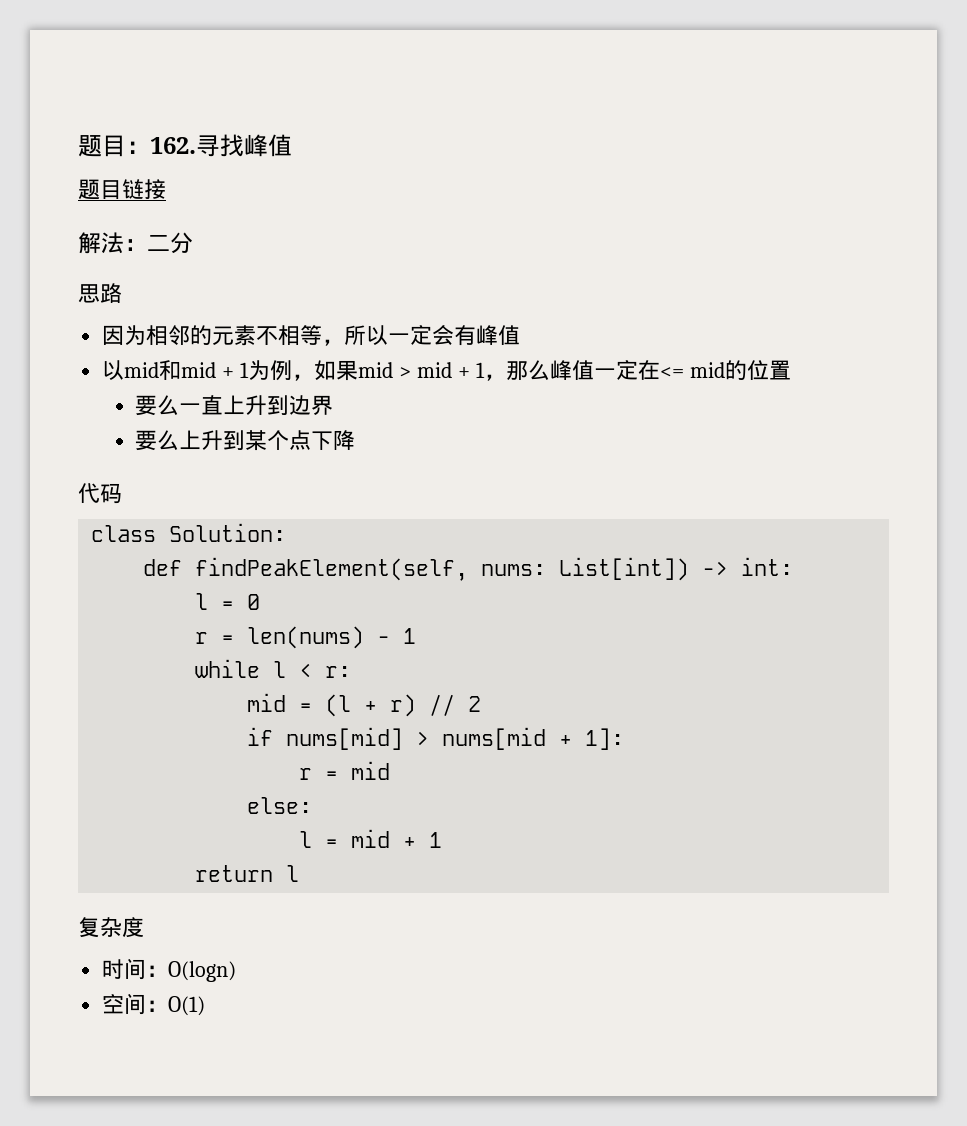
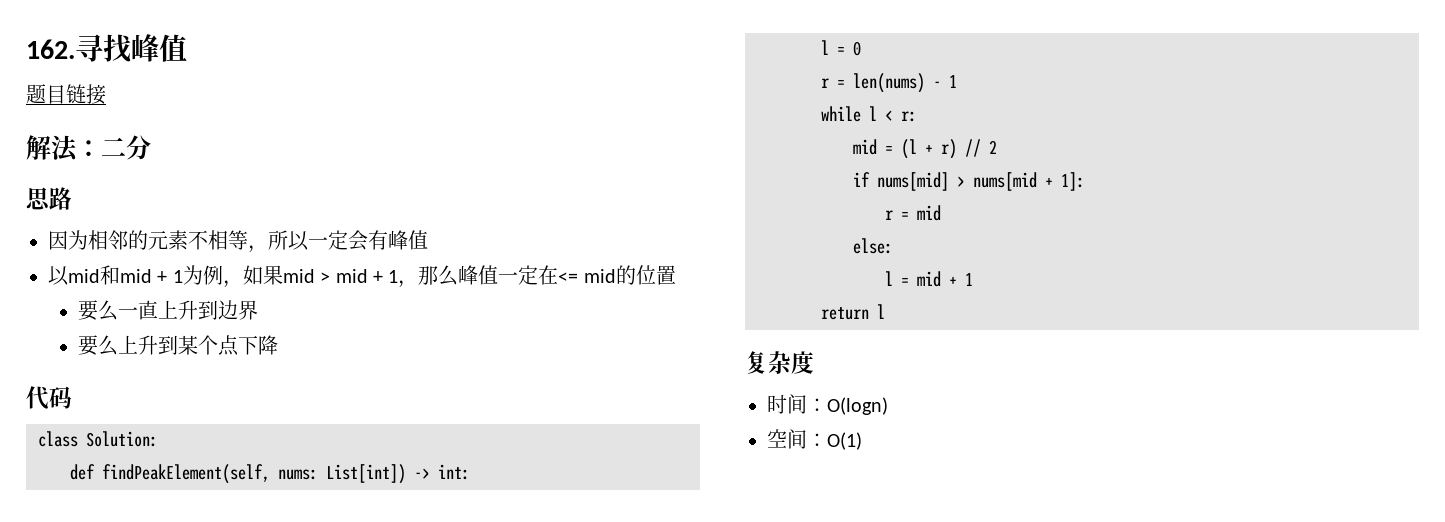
[78,135,150,157] 题目： -> (26, 49) none

